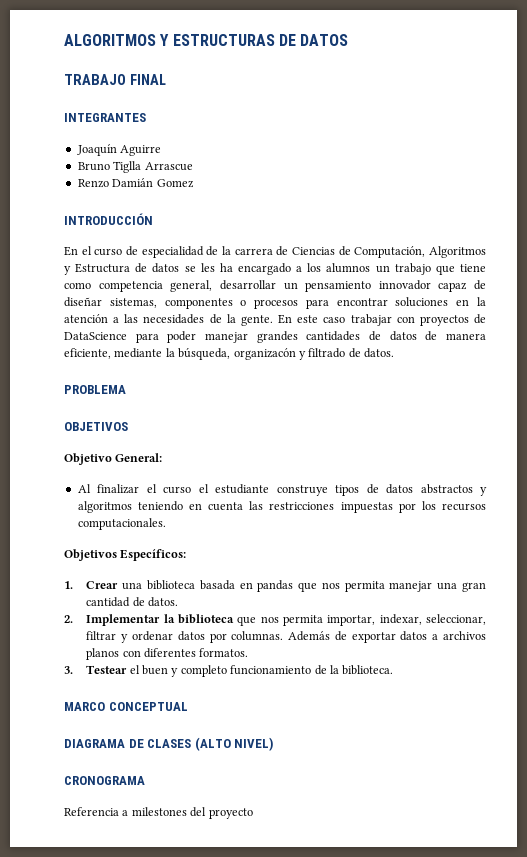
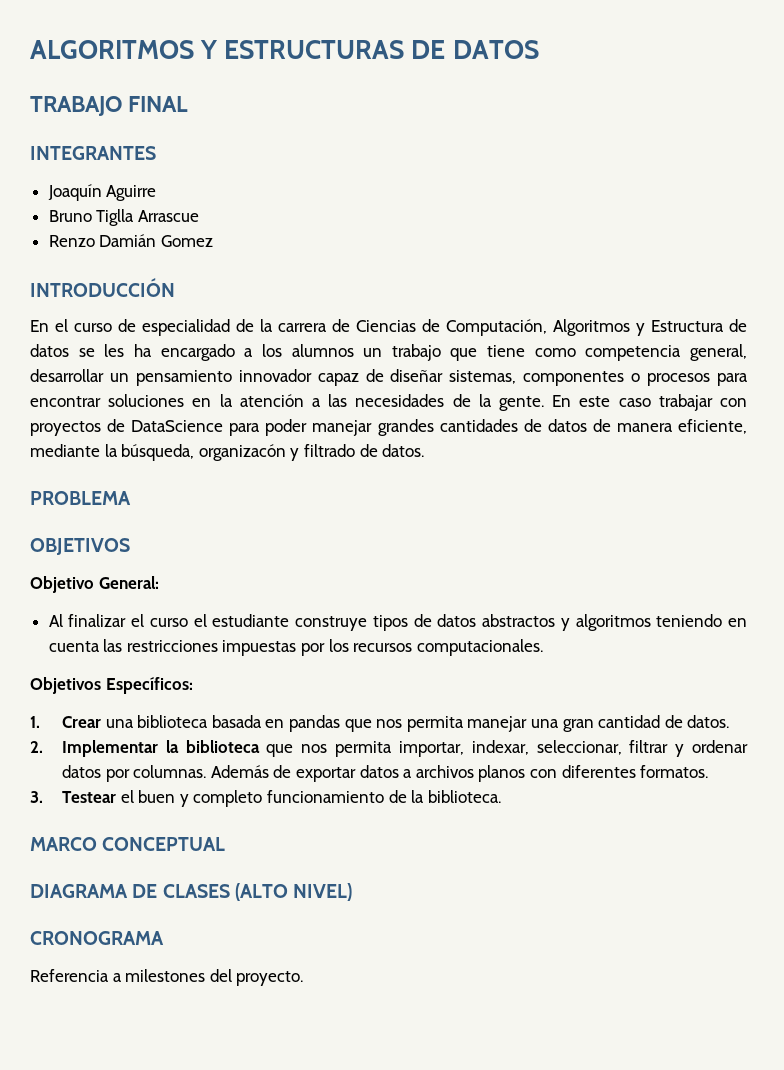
[208,808,253,819] proyecto -> [236,971,304,986] proyecto.

